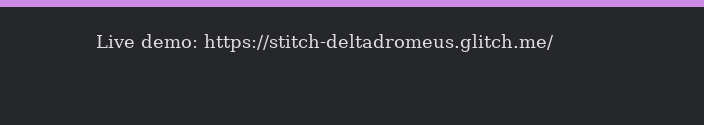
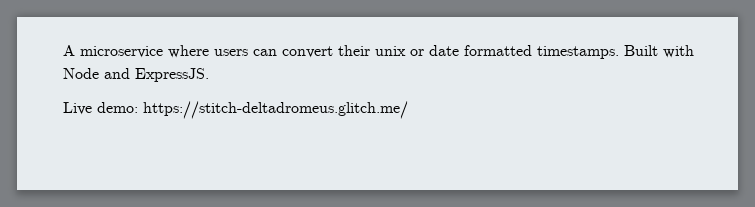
(96, 41) none -> [63,45,694,59] [63,68,209,82] A microservice where users can convert their unix or date formatted timestamps. Built with Node and ExpressJS. //

